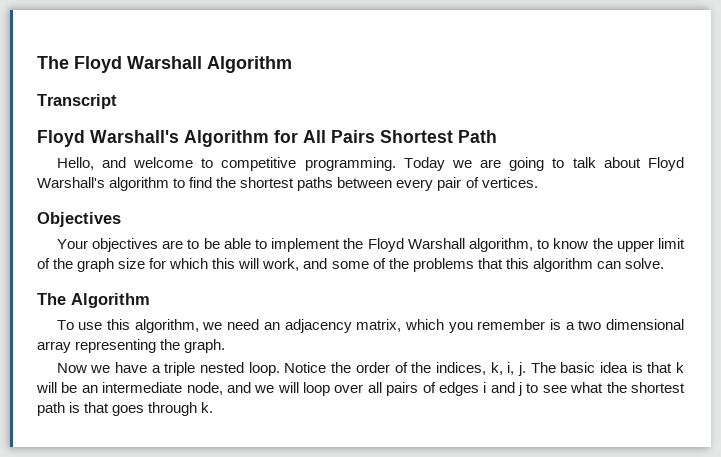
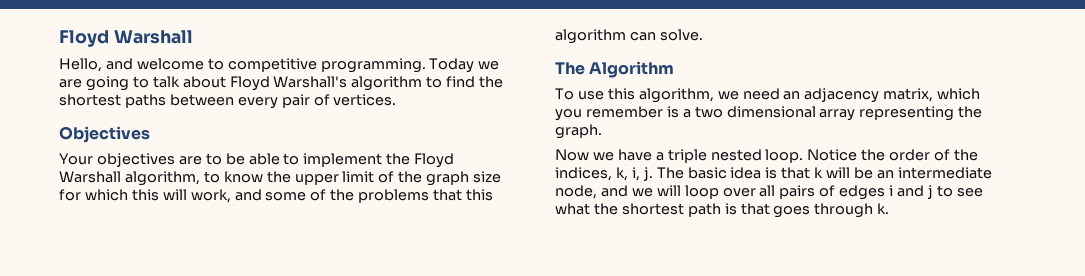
[37,56,292,73] [37,94,117,109] [37,130,497,147] The Floyd Warshall Algorithm // Transcript // Floyd Warshall's Algorithm for All Pairs Shortest Path -> [59,30,193,47] Floyd Warshall

